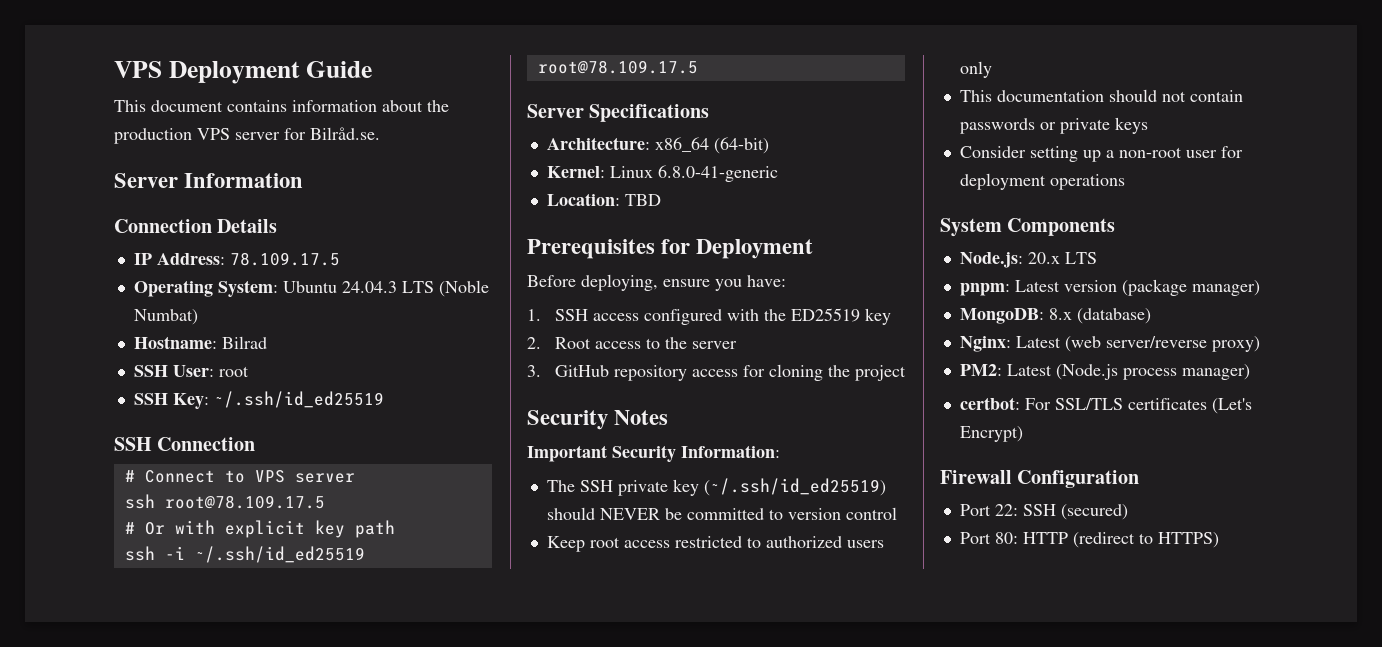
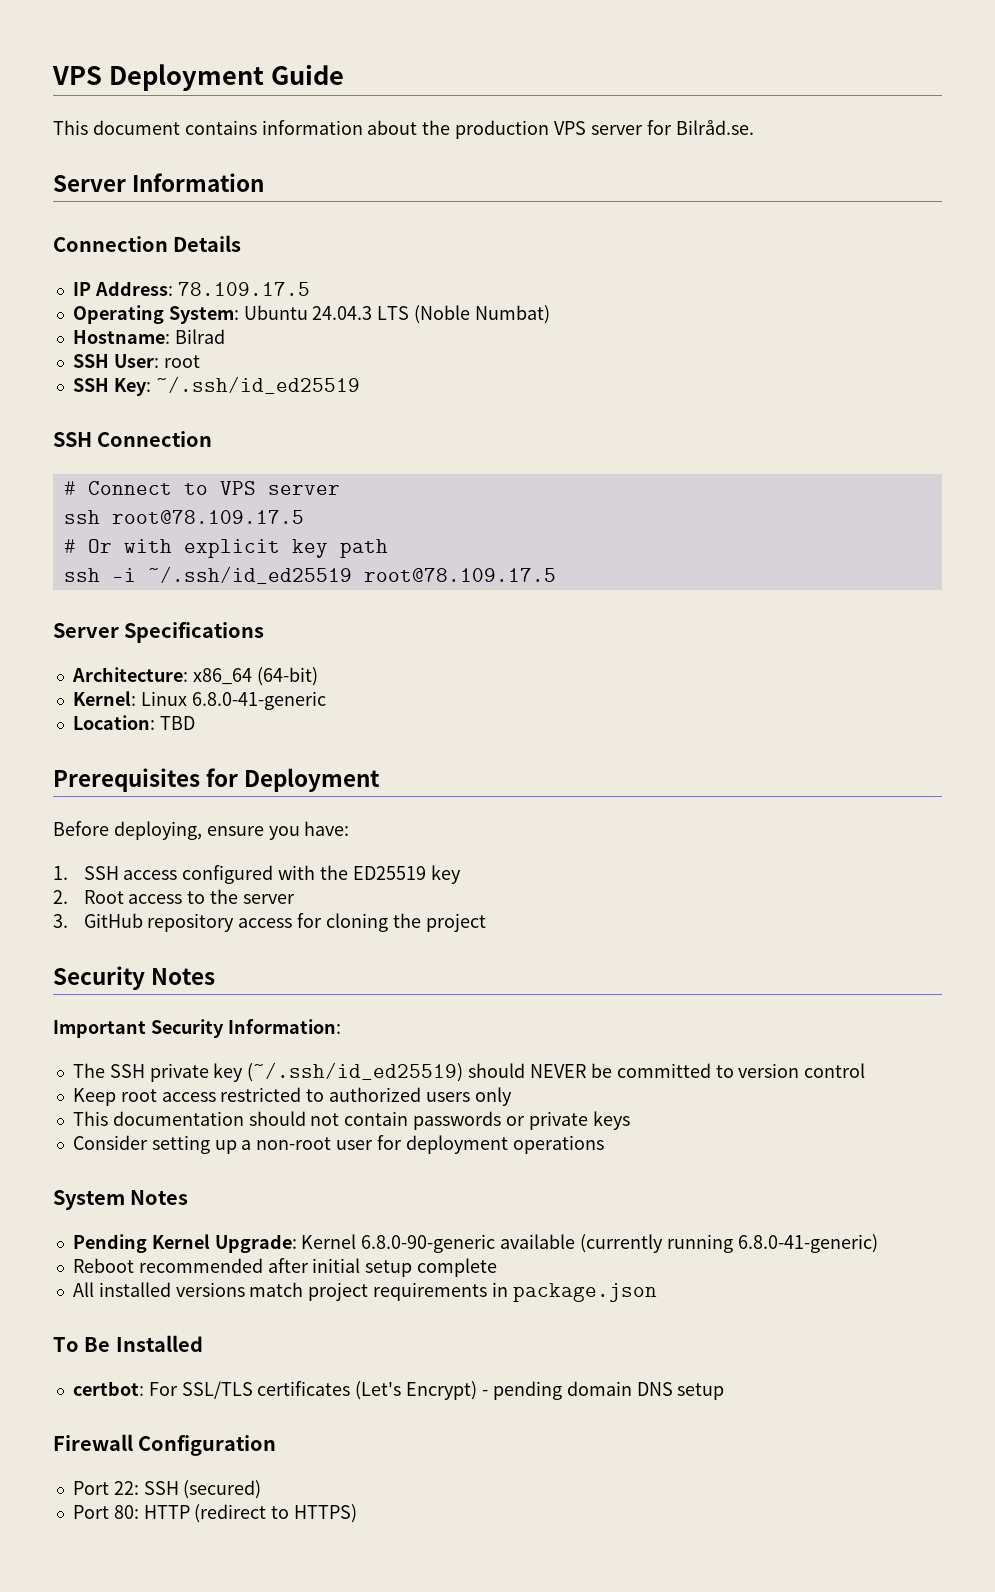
[1007,218,1116,236] [959,252,1097,268] [959,279,1260,296] [959,308,1151,324] [959,336,1260,352] [959,364,1250,380] Components // Node.js: 20.x LTS // pnpm: Latest version (package manager) // MongoDB: 8.x (database) // Nginx: Latest (web server/reverse proxy) // PM2: Latest (Node.js process manager) -> [130,1190,189,1205] [72,1234,878,1253] [72,1258,498,1277] [72,1282,657,1302] [53,1335,203,1352] Notes // Pending Kernel Upgrade: Kernel 6.8.0-90-generic available (currently running 6.8.0-41-generic) // Reboot recommended after initial setup complete // All installed versions match project requirements in package.json // To Be Installed
(1023, 434) none -> [481,1381,725,1400] - pending domain DNS setup

